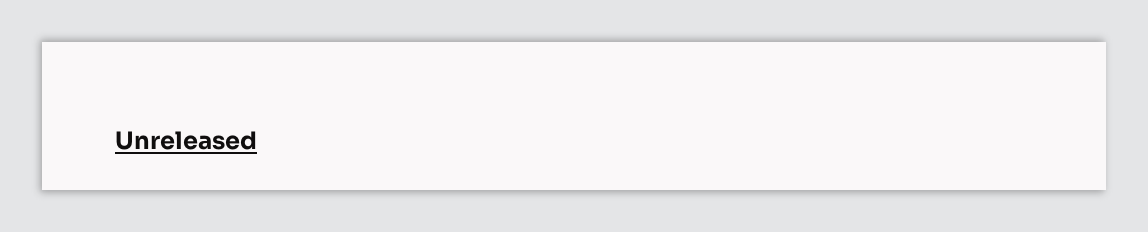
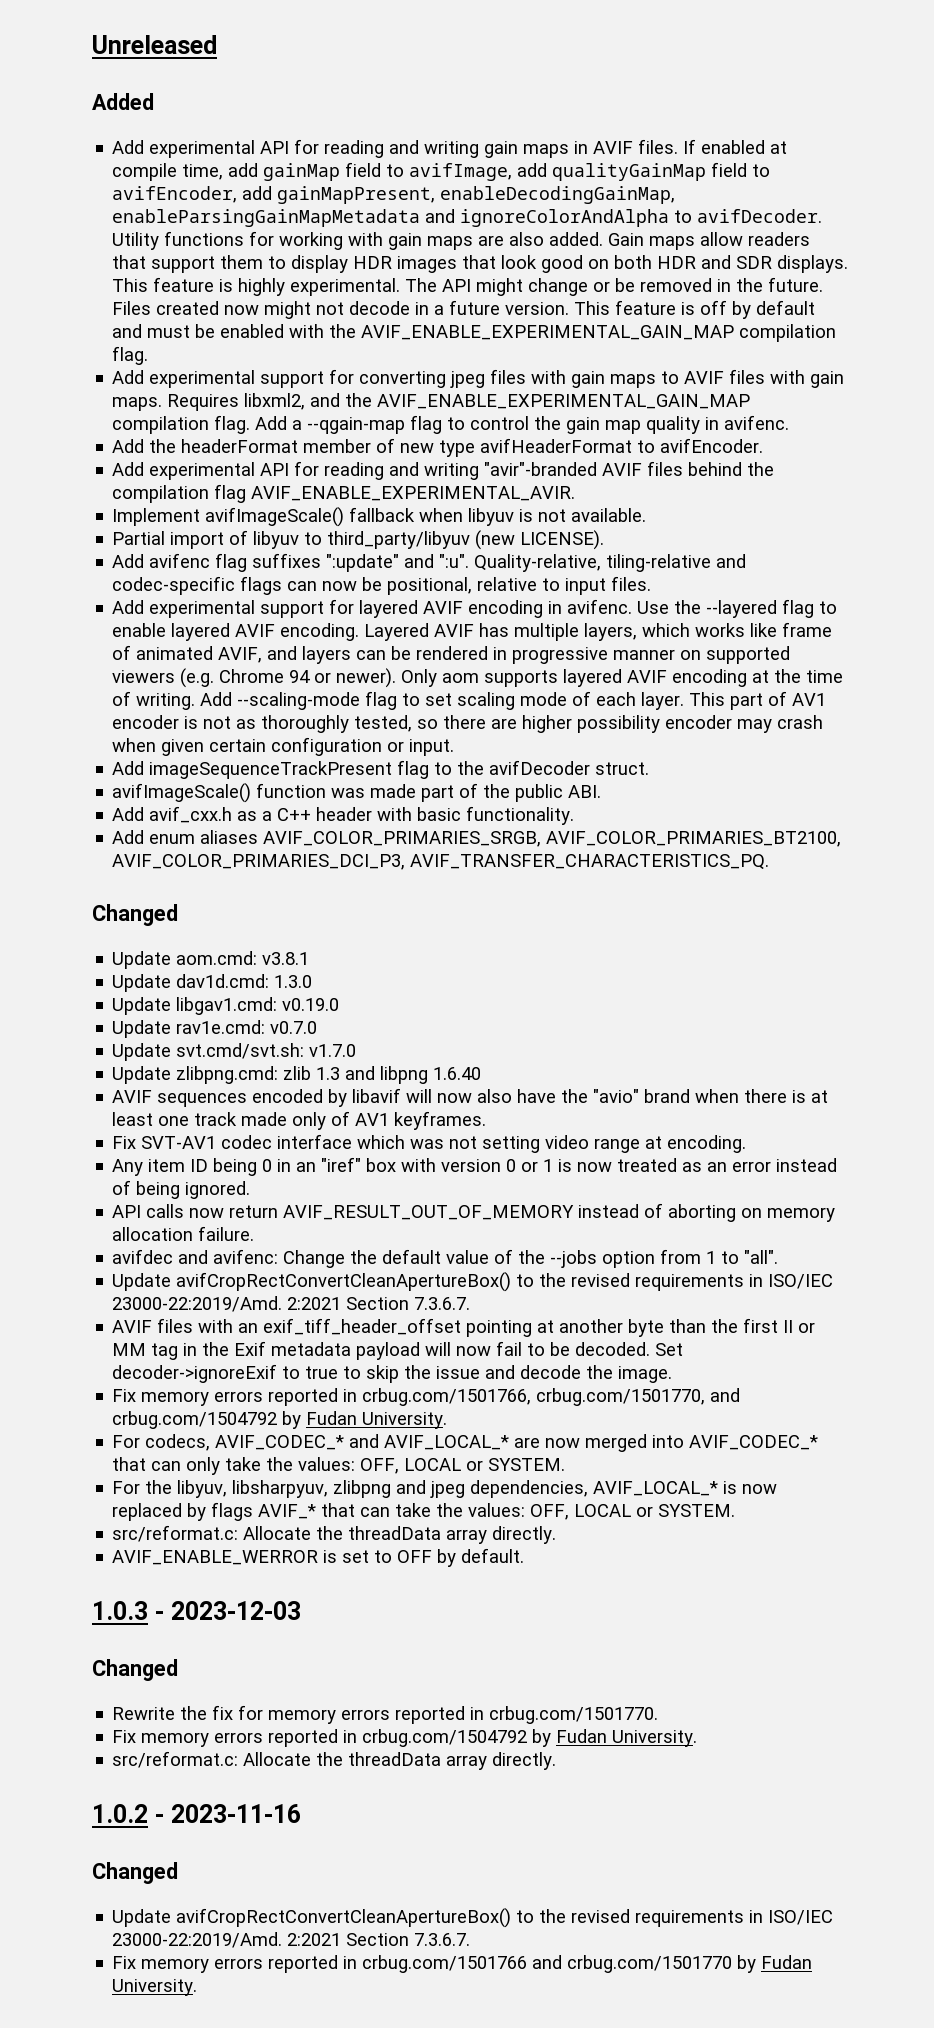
(257, 140) none -> [92,93,154,110] [112,139,788,158] [112,162,771,181] [112,186,676,204] [112,209,823,227] [112,231,811,250] [112,255,849,273] [112,277,824,296] [112,300,816,319] [112,324,837,342] [112,346,149,365] [112,369,845,388] [112,393,751,411] [112,415,790,434] [112,438,764,457] [112,461,775,480] [112,484,576,503] [112,507,647,527] [112,530,605,550] [112,553,747,572] [112,576,652,595] [112,599,838,618] [112,622,833,641] [112,645,791,664] [112,668,844,688] [112,691,827,710] [112,715,824,733] [112,737,455,756] [112,760,650,779] [112,783,602,803] [112,806,575,825] [112,830,842,847] [112,854,770,870] [92,904,178,926] [112,951,310,969] [112,974,313,992] [112,997,340,1015] [112,1020,318,1038] [112,1043,357,1061] [112,1066,482,1084] [112,1088,829,1107] [112,1111,487,1130] [112,1134,747,1153] [112,1157,838,1176] [112,1180,251,1199] [112,1203,836,1222] [112,1226,255,1241] [112,1249,779,1268] [112,1272,834,1292] [112,1296,471,1312] [112,1318,816,1337] [112,1341,684,1360] [112,1364,673,1383] [112,1388,741,1406] [112,1411,448,1429] [112,1434,819,1452] [112,1457,566,1475] [112,1480,778,1498] [112,1502,736,1521] [112,1525,557,1544] [112,1548,525,1567] [92,1601,301,1620] [92,1659,178,1681] [112,1705,659,1724] [112,1729,698,1747] [112,1751,557,1770] [92,1804,301,1823] [92,1862,178,1884] [112,1908,834,1928] [112,1932,471,1948] [112,1955,813,1973] [112,1979,198,1996] // Added // Add experimental API for reading and writing gain maps in AVIF files. If enabled at compile time, add gainMap field to avifImage, add qualityGainMap field to avifEncoder, add gainMapPresent, enableDecodingGainMap, enableParsingGainMapMetadata and ignoreColorAndAlpha to avifDecoder. Utility functions for working with gain maps are also added. Gain maps allow readers that support them to display HDR images that look good on both HDR and SDR displays. This feature is highly experimental. The API might change or be removed in the future. Files created now might not decode in a future version. This feature is off by default and must be enabled with the AVIF_ENABLE_EXPERIMENTAL_GAIN_MAP compilation flag. // Add experimental support for converting jpeg files with gain maps to AVIF files with gain maps. Requires libxml2, and the AVIF_ENABLE_EXPERIMENTAL_GAIN_MAP compilation flag. Add a --qgain-map flag to control the gain map quality in avifenc. // Add the headerFormat member of new type avifHeaderFormat to avifEncoder. // Add experimental API for reading and writing "avir"-branded AVIF files behind the compilation flag AVIF_ENABLE_EXPERIMENTAL_AVIR. // Implement avifImageScale() fallback when libyuv is not available. // Partial import of libyuv to third_party/libyuv (new LICENSE). // Add avifenc flag suffixes ":update" and ":u". Quality-relative, tiling-relative and codec-specific flags can now be positional, relative to input files. // Add experimental support for layered AVIF encoding in avifenc. Use the --layered flag to enable layered AVIF encoding. Layered AVIF has multiple layers, which works like frame of animated AVIF, and layers can be rendered in progressive manner on supported viewers (e.g. Chrome 94 or newer). Only aom supports layered AVIF encoding at the time of writing. Add --scaling-mode flag to set scaling mode of each layer. This part of AV1 encoder is not as thoroughly tested, so there are higher possibility encoder may crash when given certain configuration or input. // Add imageSequenceTrackPresent flag to the avifDecoder struct. // avifImageScale() function was made part of the public ABI. // Add avif_cxx.h as a C++ header with basic functionality. // Add enum aliases AVIF_COLOR_PRIMARIES_SRGB, AVIF_COLOR_PRIMARIES_BT2100, AVIF_COLOR_PRIMARIES_DCI_P3, AVIF_TRANSFER_CHARACTERISTICS_PQ. // Changed // Update aom.cmd: v3.8.1 // Update dav1d.cmd: 1.3.0 // Update libgav1.cmd: v0.19.0 // Update rav1e.cmd: v0.7.0 // Update svt.cmd/svt.sh: v1.7.0 // Update zlibpng.cmd: zlib 1.3 and libpng 1.6.40 // AVIF sequences encoded by libavif will now also have the "avio" brand when there is at least one track made only of AV1 keyframes. // Fix SVT-AV1 codec interface which was not setting video range at encoding. // Any item ID being 0 in an "iref" box with version 0 or 1 is now treated as an error instead of being ignored. // API calls now return AVIF_RESULT_OUT_OF_MEMORY instead of aborting on memory allocation failure. // avifdec and avifenc: Change the default value of the --jobs option from 1 to "all". // Update avifCropRectConvertCleanApertureBox() to the revised requirements in ISO/IEC 23000-22:2019/Amd. 2:2021 Section 7.3.6.7. // AVIF files with an exif_tiff_header_offset pointing at another byte than the first II or MM tag in the Exif metadata payload will now fail to be decoded. Set decoder->ignoreExif to true to skip the issue and decode the image. // Fix memory errors reported in crbug.com/1501766, crbug.com/1501770, and crbug.com/1504792 by Fudan University. // For codecs, AVIF_CODEC_* and AVIF_LOCAL_* are now merged into AVIF_CODEC_* that can only take the values: OFF, LOCAL or SYSTEM. // For the libyuv, libsharpyuv, zlibpng and jpeg dependencies, AVIF_LOCAL_* is now replaced by flags AVIF_* that can take the values: OFF, LOCAL or SYSTEM. // src/reformat.c: Allocate the threadData array directly. // AVIF_ENABLE_WERROR is set to OFF by default. // 1.0.3 - 2023-12-03 // Changed // Rewrite the fix for memory errors reported in crbug.com/1501770. // Fix memory errors reported in crbug.com/1504792 by Fudan University. // src/reformat.c: Allocate the threadData array directly. // 1.0.2 - 2023-11-16 // Changed // Update avifCropRectConvertCleanApertureBox() to the revised requirements in ISO/IEC 23000-22:2019/Amd. 2:2021 Section 7.3.6.7. // Fix memory errors reported in crbug.com/1501766 and crbug.com/1501770 by Fudan University.

